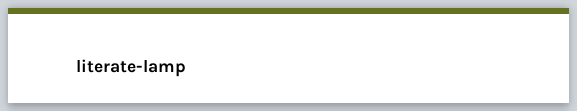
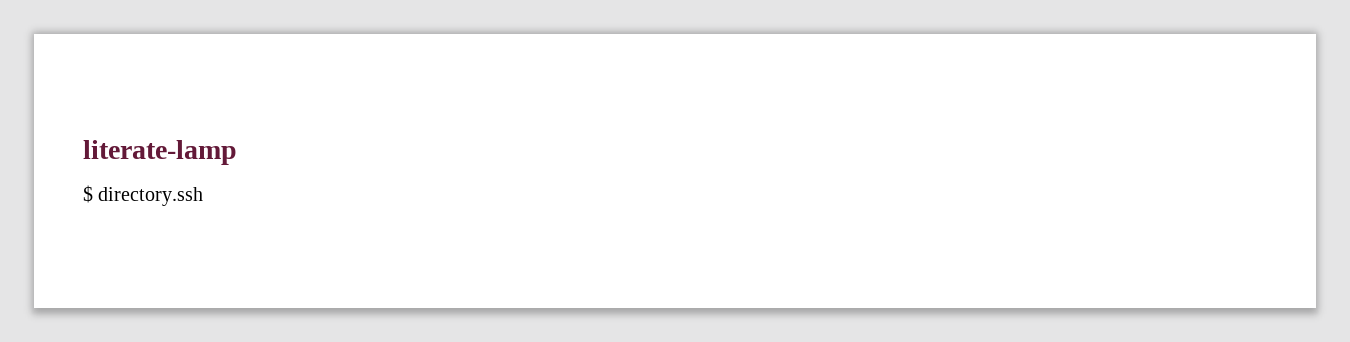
(186, 68) none -> [83,185,204,206] // $ directory.ssh

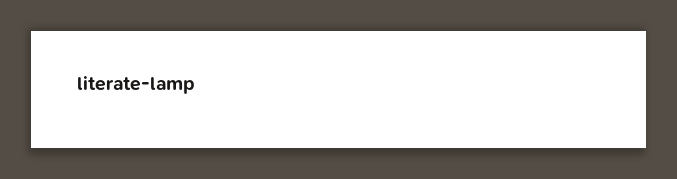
[83,185,204,206] // $ directory.ssh -> (195, 85) none

